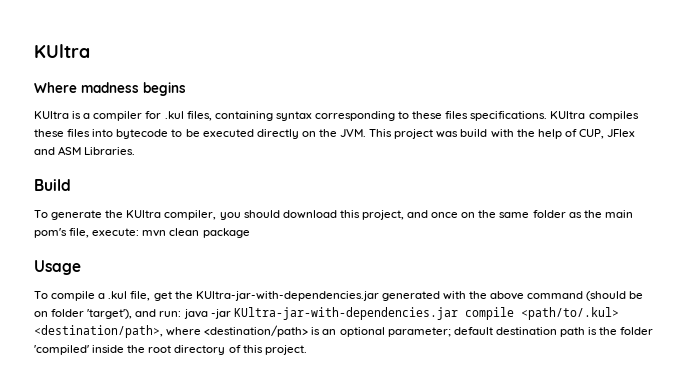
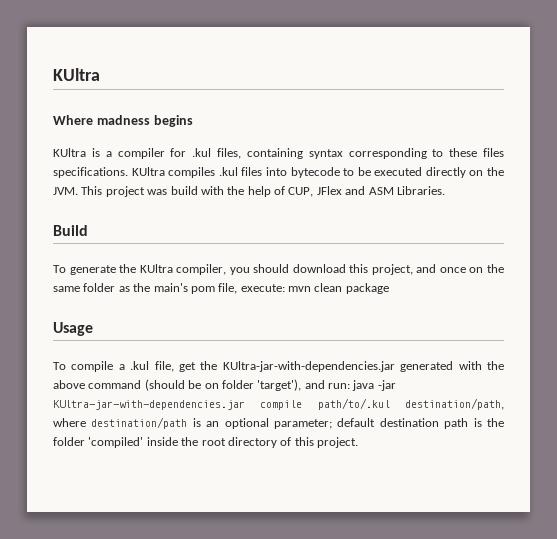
[34,129,64,137] these -> [218,167,238,176] .kul
[604,210,633,218] [34,228,67,238] main pom's -> [153,283,215,294] main's pom
[520,307,619,320] [34,325,309,338] <path/to/.kul> <destination/path>, where <destination/path> -> [317,398,504,410] [53,417,188,429] path/to/.kul destination/path, where destination/path

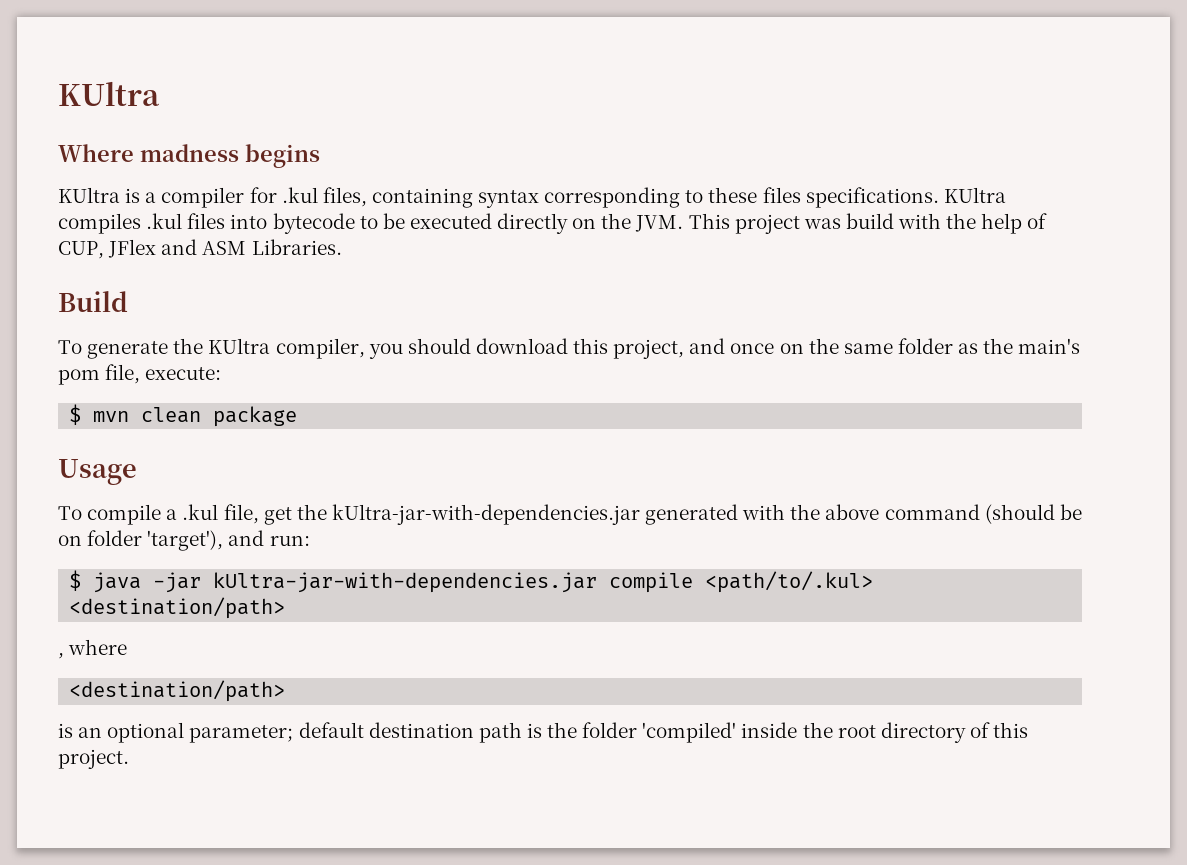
(285, 288) none -> [69,404,82,425] // $
[222,361,395,372] KUltra-jar-with-dependencies.jar -> [331,504,640,525] kUltra-jar-with-dependencies.jar
(350, 386) none -> [69,570,82,591] // $
[53,398,504,410] KUltra-jar-with-dependencies.jar compile path/to/.kul destination/path, -> [213,571,874,593] [69,597,286,619] [58,653,64,659] kUltra-jar-with-dependencies.jar compile <path/to/.kul> <destination/path> // ,
[91,417,188,429] destination/path -> [69,680,286,702] // <destination/path> //

